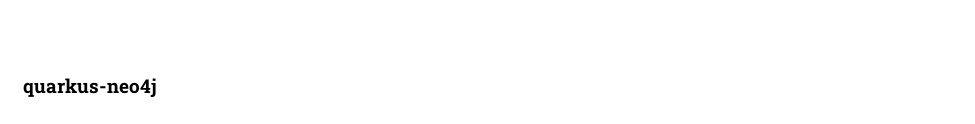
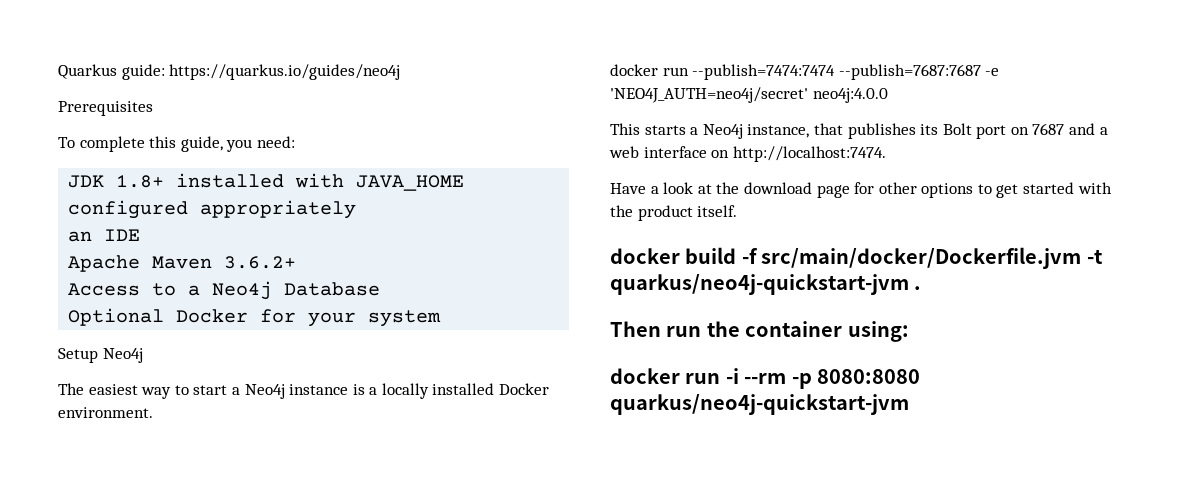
[23,78,157,98] quarkus-neo4j -> [58,64,401,80] [58,101,153,116] [58,136,295,152] [68,173,465,191] [68,200,357,219] [68,229,141,242] [68,255,297,272] [68,281,381,300] [68,308,442,327] [58,348,143,363] [58,383,550,399] [58,407,153,418] [610,64,1000,80] [610,87,888,103] [610,123,1108,139] [609,146,886,162] [610,182,1112,198] [610,205,738,221] [610,247,1103,269] [610,274,922,295] [610,321,909,342] [610,368,920,389] [610,394,909,415] Quarkus guide: https://quarkus.io/guides/neo4j // Prerequisites // To complete this guide, you need: // JDK 1.8+ installed with JAVA_HOME configured appropriately // an IDE // Apache Maven 3.6.2+ // Access to a Neo4j Database // Optional Docker for your system // Setup Neo4j // The easiest way to start a Neo4j instance is a locally installed Docker environment. // docker run --publish=7474:7474 --publish=7687:7687 -e 'NEO4J_AUTH=neo4j/secret' neo4j:4.0.0 // This starts a Neo4j instance, that publishes its Bolt port on 7687 and a web interface on http://localhost:7474. // Have a look at the download page for other options to get started with the product itself. // docker build -f src/main/docker/Dockerfile.jvm -t quarkus/neo4j-quickstart-jvm . // Then run the container using: // docker run -i --rm -p 8080:8080 quarkus/neo4j-quickstart-jvm

